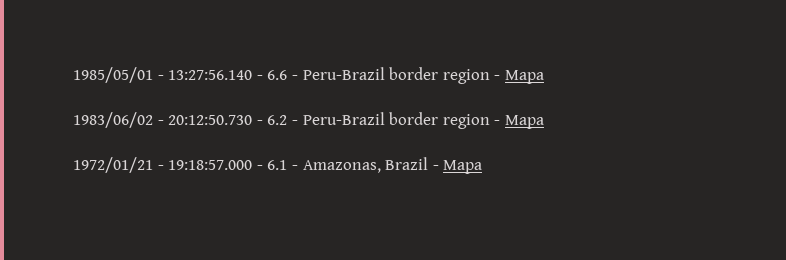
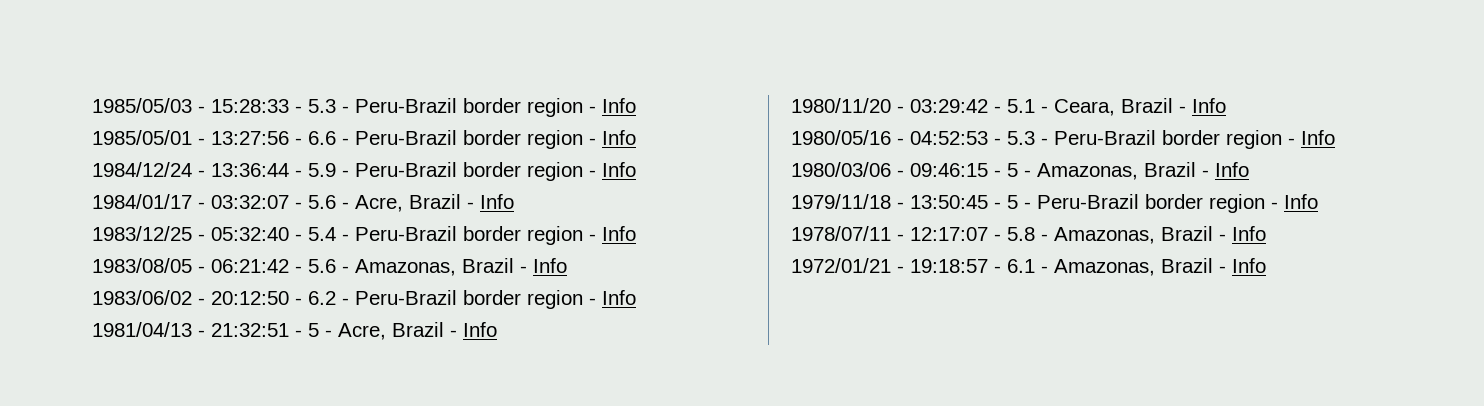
(73, 75) none -> [92,98,636,117] 1985/05/03 - 15:28:33 - 5.3 - Peru-Brazil border region - Info //
[168,70,253,80] 13:27:56.140 -> [211,131,289,145] 13:27:56
[504,70,544,84] Mapa -> [602,130,636,145] [92,162,636,181] [92,194,514,212] [92,226,636,245] [92,258,567,276] Info // 1984/12/24 - 13:36:44 - 5.9 - Peru-Brazil border region - Info // 1984/01/17 - 03:32:07 - 5.6 - Acre, Brazil - Info // 1983/12/25 - 05:32:40 - 5.4 - Peru-Brazil border region - Info // 1983/08/05 - 06:21:42 - 5.6 - Amazonas, Brazil - Info
[168,115,253,125] 20:12:50.730 -> [211,291,289,305] 20:12:50
[504,115,544,129] Mapa -> [602,290,636,305] [92,322,497,340] [791,98,1226,116] [791,130,1335,149] [791,162,1249,180] [791,194,1318,213] [791,226,1266,244] Info // 1981/04/13 - 21:32:51 - 5 - Acre, Brazil - Info // 1980/11/20 - 03:29:42 - 5.1 - Ceara, Brazil - Info // 1980/05/16 - 04:52:53 - 5.3 - Peru-Brazil border region - Info // 1980/03/06 - 09:46:15 - 5 - Amazonas, Brazil - Info // 1979/11/18 - 13:50:45 - 5 - Peru-Brazil border region - Info // 1978/07/11 - 12:17:07 - 5.8 - Amazonas, Brazil - Info
[168,160,253,170] 19:18:57.000 -> [910,259,988,273] 19:18:57
[443,160,483,174] Mapa -> [1232,258,1266,273] Info

